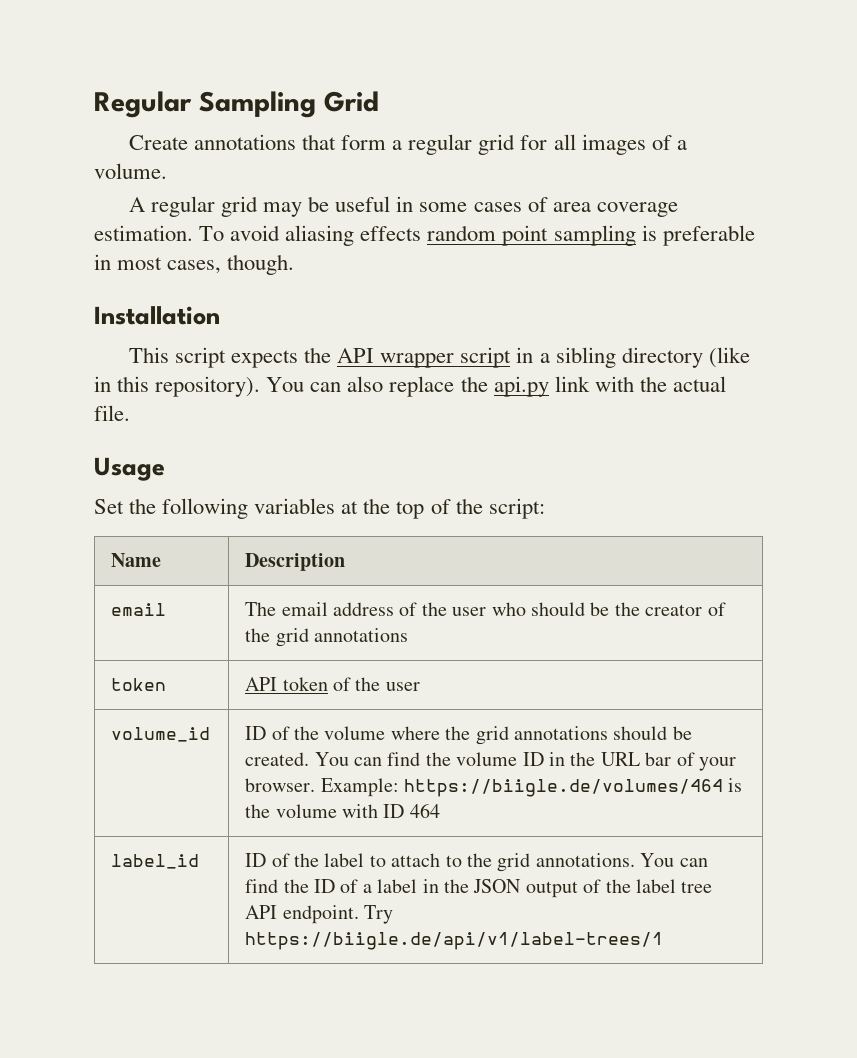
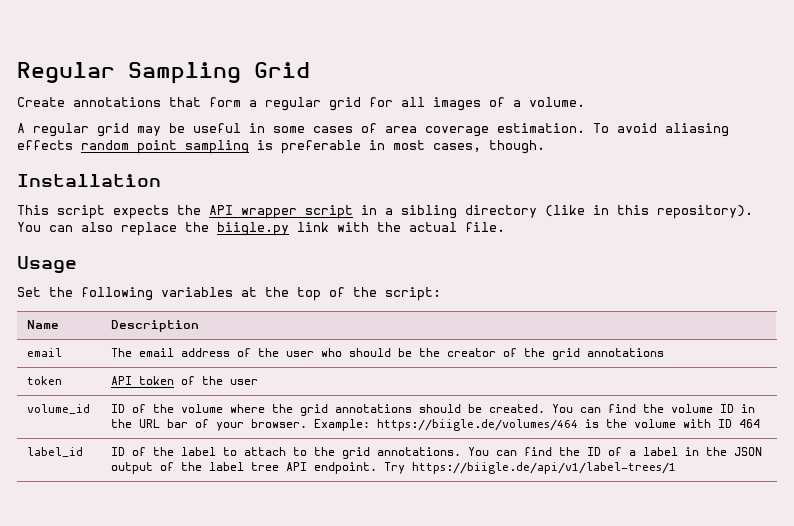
[493,376,549,397] api.py -> [217,222,289,236] biigle.py

